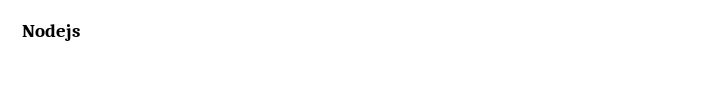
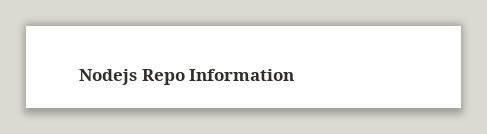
(80, 32) none -> [141,69,295,85] Repo Information

